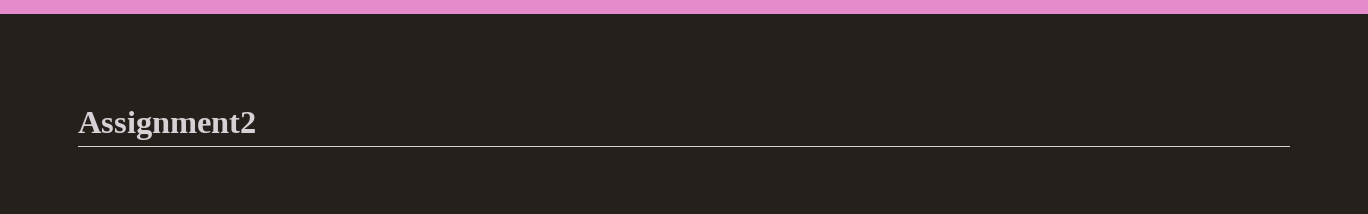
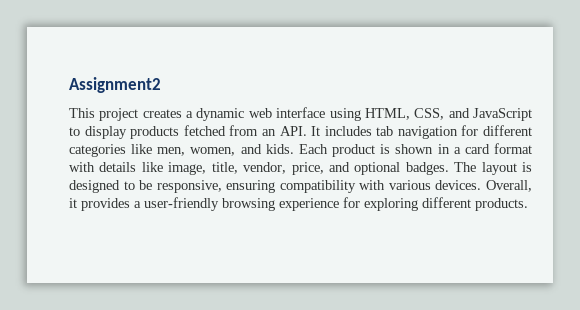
(256, 125) none -> [69,107,532,121] [69,125,532,139] [69,143,532,157] [69,162,532,175] [69,180,532,193] [69,197,528,211] // This project creates a dynamic web interface using HTML, CSS, and JavaScript to display products fetched from an API. It includes tab navigation for different categories like men, women, and kids. Each product is shown in a card format with details like image, title, vendor, price, and optional badges. The layout is designed to be responsive, ensuring compatibility with various devices. Overall, it provides a user-friendly browsing experience for exploring different products.

